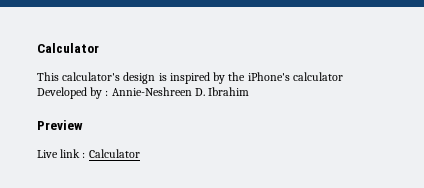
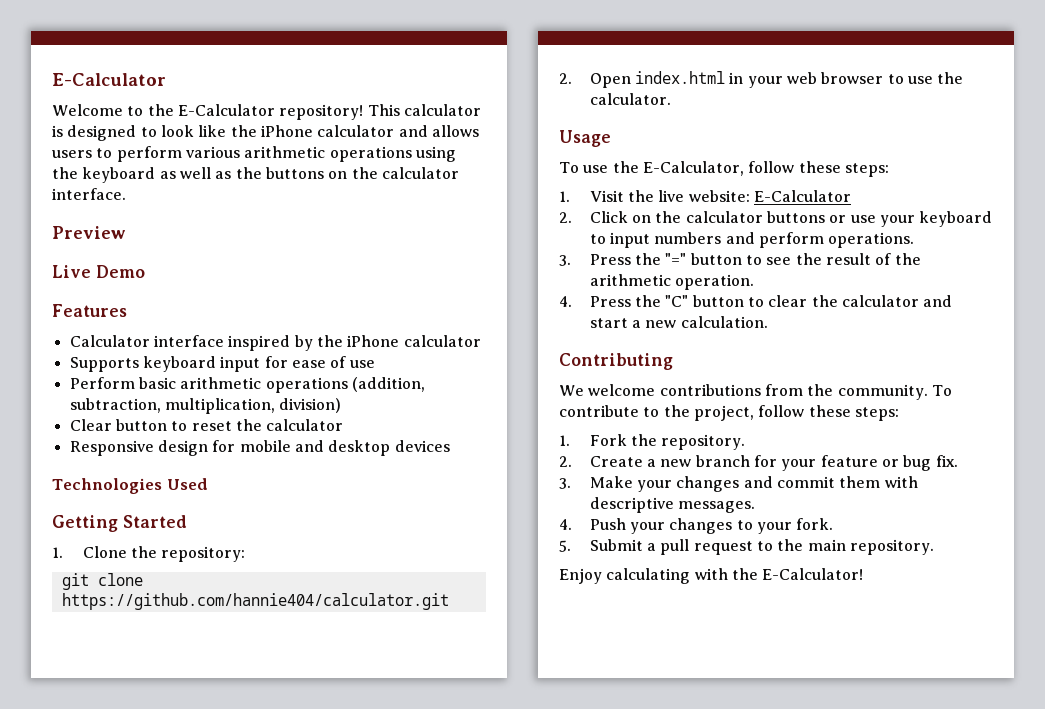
[37,43,99,53] [37,72,343,84] [37,87,250,99] [37,120,83,130] [37,149,140,158] Calculator // This calculator's design is inspired by the iPhone's calculator Developed by : Annie-Neshreen D. Ibrahim // Preview // Live link : Calculator -> [52,73,166,86] [52,104,481,120] [52,125,479,141] [52,146,456,162] [52,167,459,183] [52,188,126,200] [52,226,126,239] [52,265,145,278] [52,304,127,317] [69,335,481,351] [69,356,375,372] [69,377,425,393] [69,398,342,414] [69,419,344,431] [69,440,450,456] [52,478,208,494] [52,515,187,532] [52,546,246,562] [61,573,143,590] [61,593,449,610] [559,71,964,88] [589,93,671,105] [559,130,611,147] [559,161,889,177] [559,190,851,202] [559,211,993,227] [589,232,915,248] [559,253,921,266] [589,274,755,290] [559,295,953,307] [589,316,768,328] [559,353,673,370] [559,384,952,400] [559,405,899,421] [559,434,746,450] [559,455,958,471] [559,476,918,492] [589,497,756,513] [559,518,834,534] [559,539,934,555] [559,568,864,584] E-Calculator // Welcome to the E-Calculator repository! This calculator is designed to look like the iPhone calculator and allows users to perform various arithmetic operations using the keyboard as well as the buttons on the calculator interface. // Preview // Live Demo // Features // Calculator interface inspired by the iPhone calculator // Supports keyboard input for ease of use // Perform basic arithmetic operations (addition, subtraction, multiplication, division) // Clear button to reset the calculator // Responsive design for mobile and desktop devices // Technologies Used // Getting Started // 1. Clone the repository: // git clone https://github.com/hannie404/calculator.git // 2. Open index.html in your web browser to use the calculator. // Usage // To use the E-Calculator, follow these steps: // 1. Visit the live website: E-Calculator // 2. Click on the calculator buttons or use your keyboard to input numbers and perform operations. // 3. Press the "=" button to see the result of the arithmetic operation. // 4. Press the "C" button to clear the calculator and start a new calculation. // Contributing // We welcome contributions from the community. To contribute to the project, follow these steps: // 1. Fork the repository. // 2. Create a new branch for your feature or bug fix. // 3. Make your changes and commit them with descriptive messages. // 4. Push your changes to your fork. // 5. Submit a pull request to the main repository. // Enjoy calculating with the E-Calculator!

